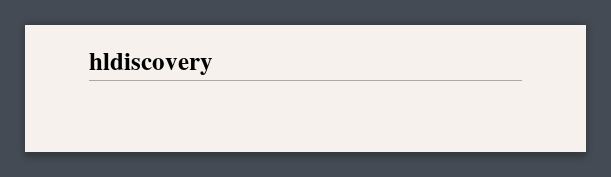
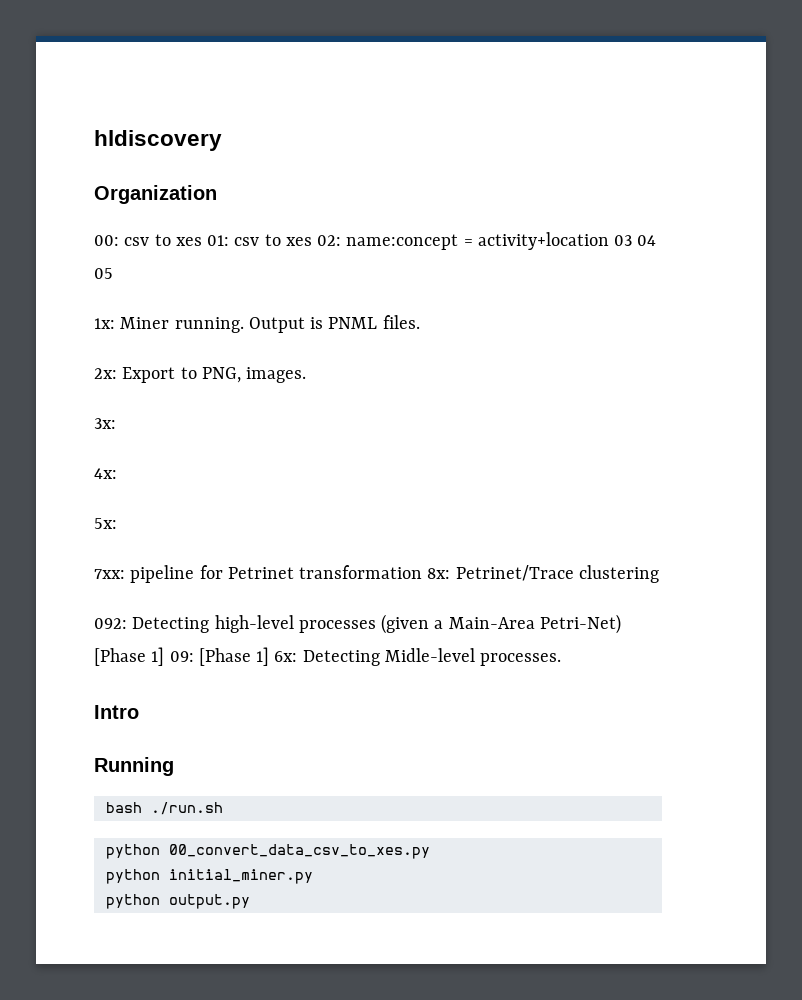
(213, 64) none -> [94,185,217,204] [94,232,657,250] [94,268,113,279] [94,315,420,333] [94,367,307,383] [94,418,116,429] [94,468,117,479] [94,518,117,529] [94,565,659,583] [94,614,621,634] [94,647,562,666] [94,705,139,719] [94,757,174,776] [105,802,223,815] [105,844,430,859] [105,869,313,884] [105,894,250,909] // Organization // 00: csv to xes 01: csv to xes 02: name:concept = activity+location 03 04 05 // 1x: Miner running. Output is PNML files. // 2x: Export to PNG, images. // 3x: // 4x: // 5x: // 7xx: pipeline for Petrinet transformation 8x: Petrinet/Trace clustering // 092: Detecting high-level processes (given a Main-Area Petri-Net) [Phase 1] 09: [Phase 1] 6x: Detecting Midle-level processes. // Intro // Running // bash ./run.sh // python 00_convert_data_csv_to_xes.py // python initial_miner.py // python output.py

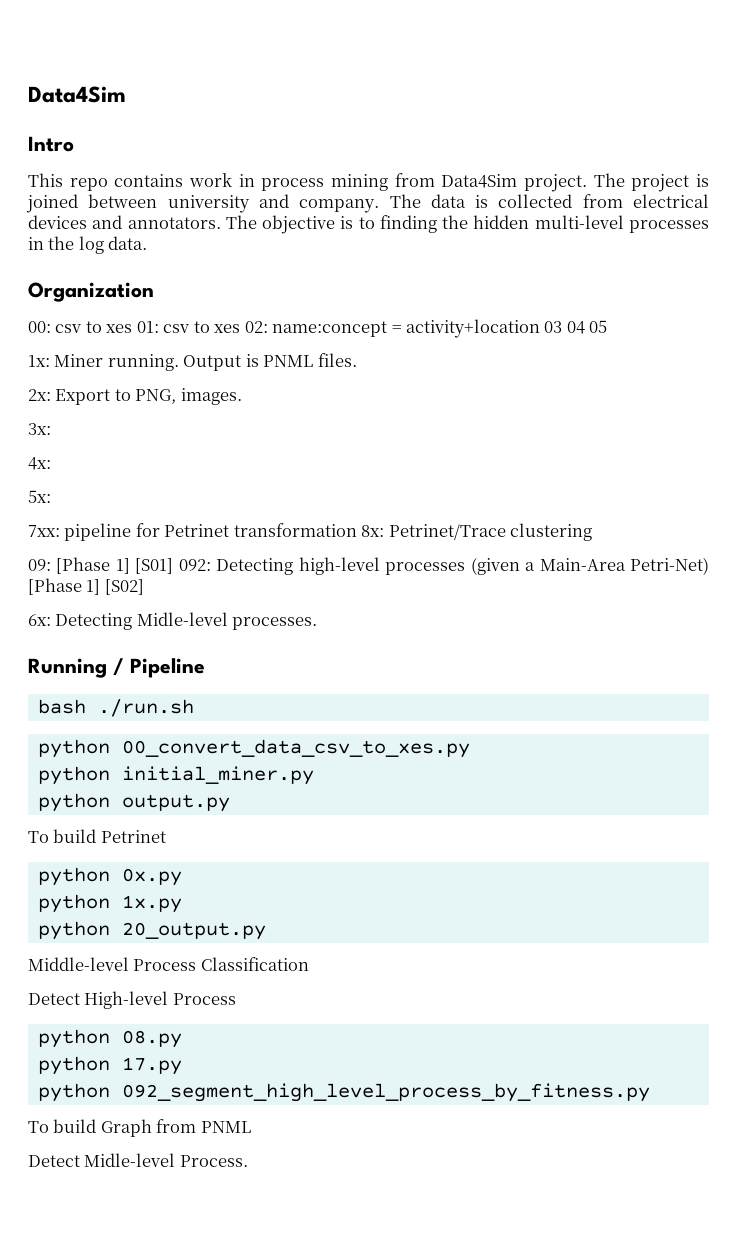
[94,130,222,151] hldiscovery -> [28,86,126,103] [28,136,74,152] [28,173,709,192] [26,194,709,213] [28,215,709,234] [28,236,148,254] Data4Sim // Intro // This repo contains work in process mining from Data4Sim project. The project is joined between university and company. The data is collected from electrical devices and annotators. The objective is to finding the hidden multi-level processes in the log data.
(659, 574) none -> [28,557,174,574] 09: [Phase 1] [S01]
[169,647,270,666] 09: [Phase 1] -> [104,579,144,595] [S02] //
[94,705,139,719] // Intro -> (318, 623) none
(174, 766) none -> [113,658,205,678] / Pipeline
(250, 901) none -> [28,829,166,843] [37,867,182,886] [37,894,182,913] [37,921,266,940] [28,957,309,971] [28,991,236,1009] [37,1029,182,1048] [37,1056,182,1075] [37,1083,650,1102] [28,1119,251,1137] [28,1153,248,1167] // To build Petrinet // python 0x.py // python 1x.py // python 20_output.py // Middle-level Process Classification // Detect High-level Process // python 08.py // python 17.py // python 092_segment_high_level_process_by_fitness.py // To build Graph from PNML // Detect Midle-level Process.

